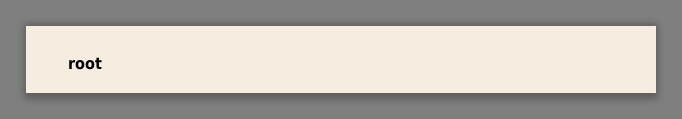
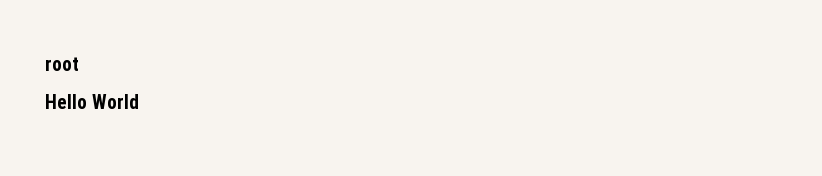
(102, 63) none -> [45,94,140,109] // Hello World

